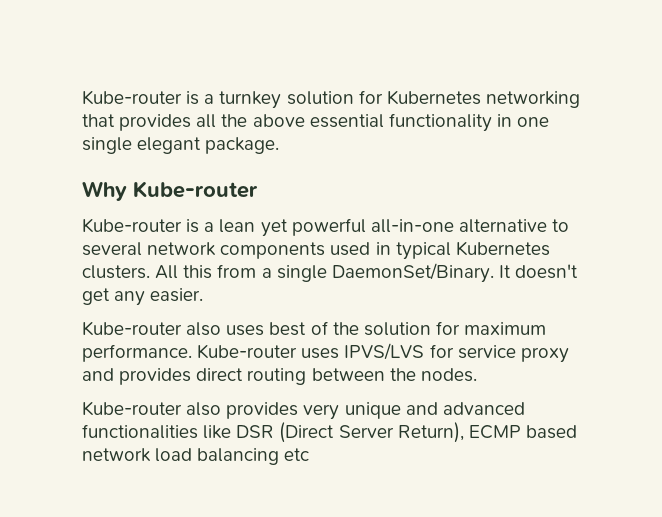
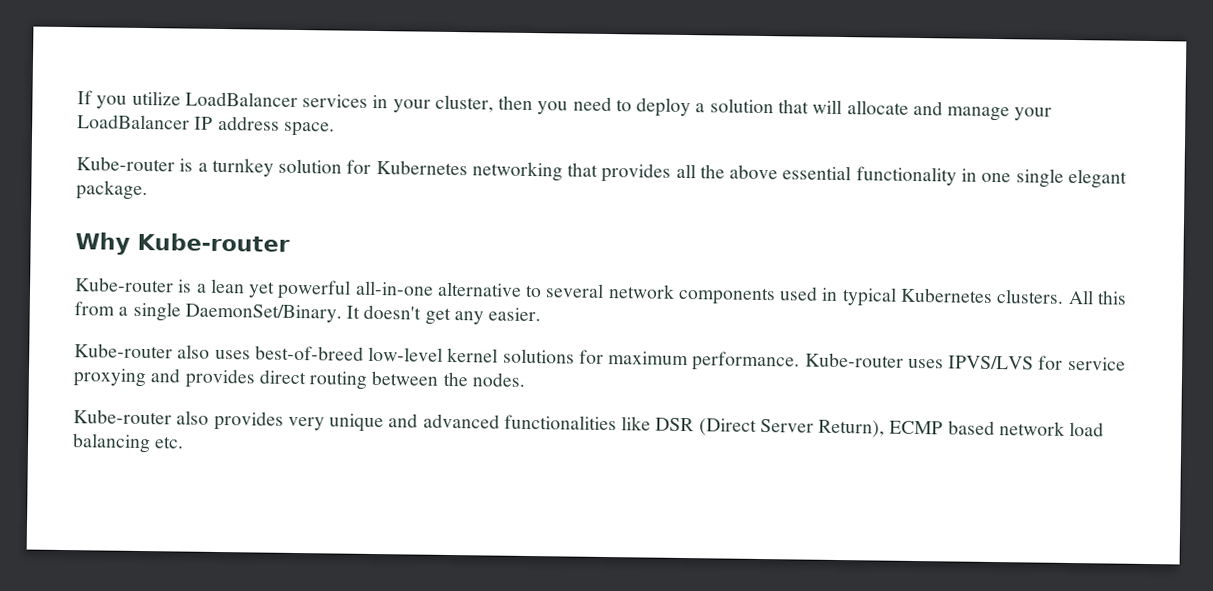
(82, 97) none -> [77,90,1053,122] [77,114,335,137] If you utilize LoadBalancer services in your cluster, then you need to deploy a solution that will allocate and manage your LoadBalancer IP address space. //
[269,321,431,336] best of the solution -> [254,345,575,364] best-of-breed low-level kernel solutions
[520,347,569,363] proxy -> [73,368,147,388] proxying
[284,448,310,461] etc -> [154,436,185,449] etc.

